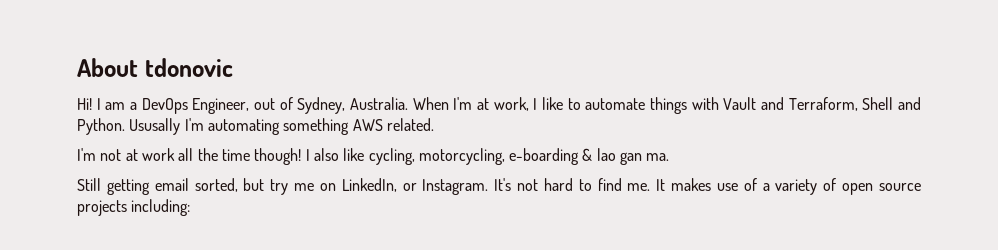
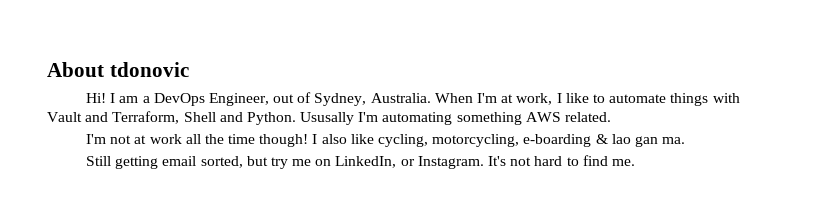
[656,178,922,195] [77,199,191,216] It makes use of a variety of open source projects including: -> (635, 162) none

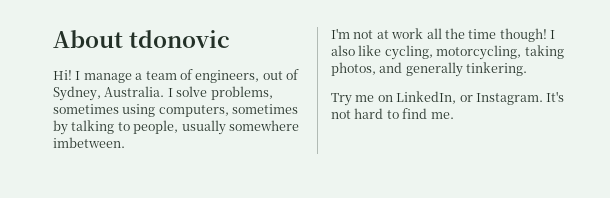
[119,92,740,106] [47,111,612,125] am a DevOps Engineer, out of Sydney, Australia. When I'm at work, I like to automate things with Vault and Terraform, Shell and Python. Ususally I'm automating something AWS related. -> [83,69,299,83] [53,86,273,101] [53,104,299,117] [53,120,299,135] [53,137,125,148] manage a team of engineers, out of Sydney, Australia. I solve problems, sometimes using computers, sometimes by talking to people, usually somewhere imbetween.
[523,134,686,147] [85,156,288,169] e-boarding & lao gan ma. // Still getting email sorted, but try -> [524,45,564,59] [331,62,528,77] [331,93,352,106] taking photos, and generally tinkering. // Try

